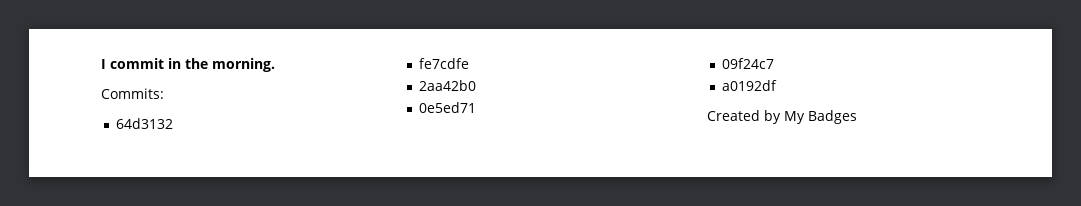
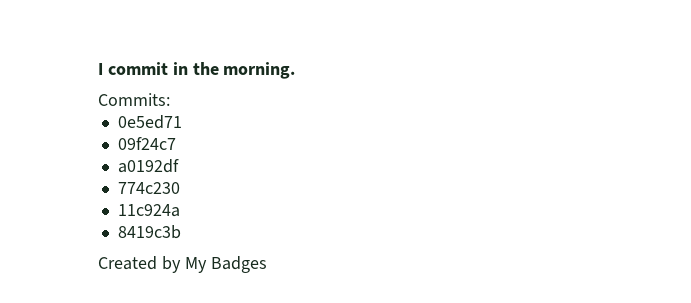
[116,118,174,129] [419,58,470,69] [419,80,477,91] // 64d3132 // fe7cdfe // 2aa42b0 -> (170, 99) none
(778, 85) none -> [117,182,180,194] [117,204,180,217] [117,225,181,239] // 774c230 // 11c924a // 8419c3b

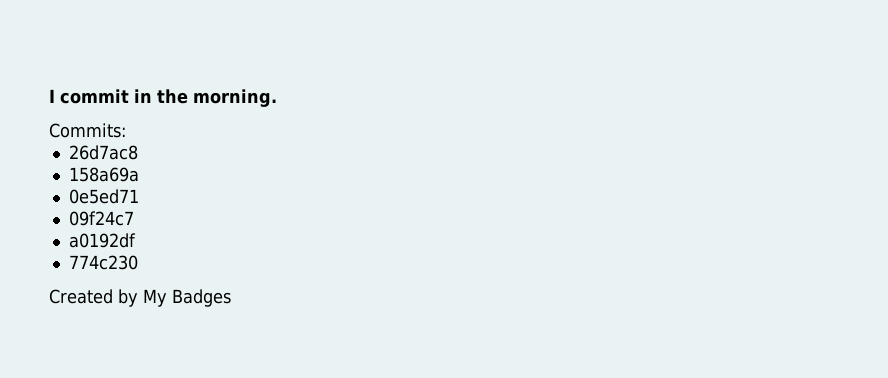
(170, 99) none -> [68,145,138,160] [68,167,139,182] // 26d7ac8 // 158a69a
[117,204,180,217] [117,225,181,239] // 11c924a // 8419c3b -> (138, 262) none

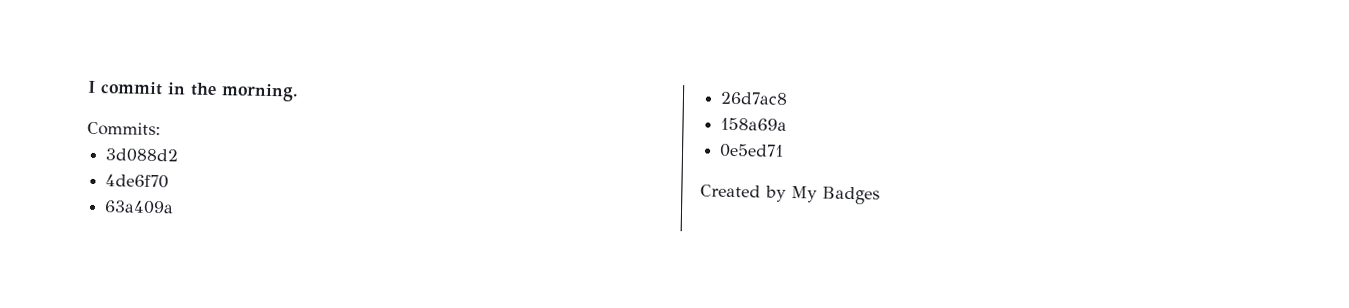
(126, 130) none -> [105,148,180,163] [105,174,170,189] [104,200,175,215] // 3d088d2 // 4de6f70 // 63a409a
[68,211,134,226] [68,233,136,248] [68,255,138,270] // 09f24c7 // a0192df // 774c230 -> (785, 150) none

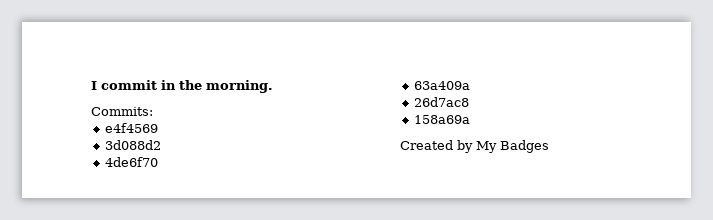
(161, 129) none -> [105,123,159,133] // e4f4569
[719,143,785,158] // 0e5ed71 -> (471, 119) none

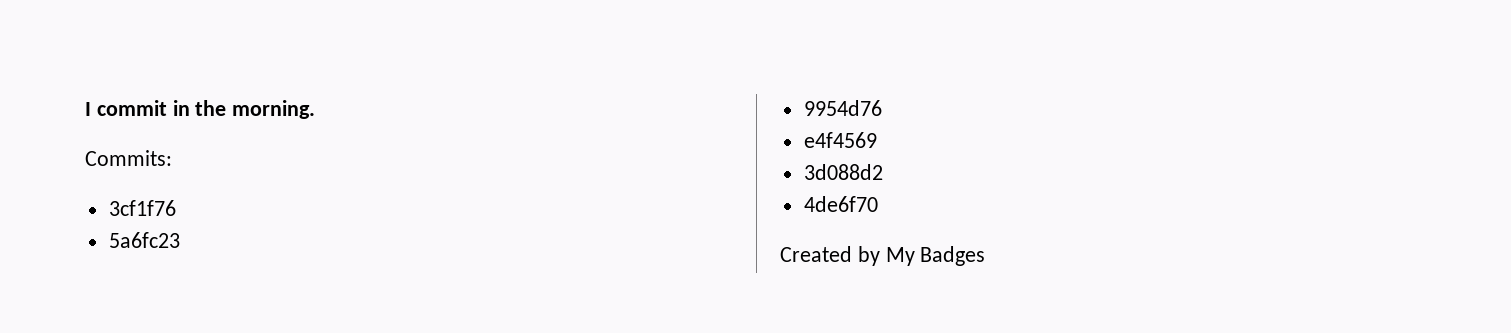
(153, 111) none -> [108,200,176,216] [108,232,180,248] [803,100,882,116] // 3cf1f76 // 5a6fc23 // 9954d76
[414,81,471,90] [414,97,470,107] [414,115,471,124] // 63a409a // 26d7ac8 // 158a69a -> (878, 204) none

